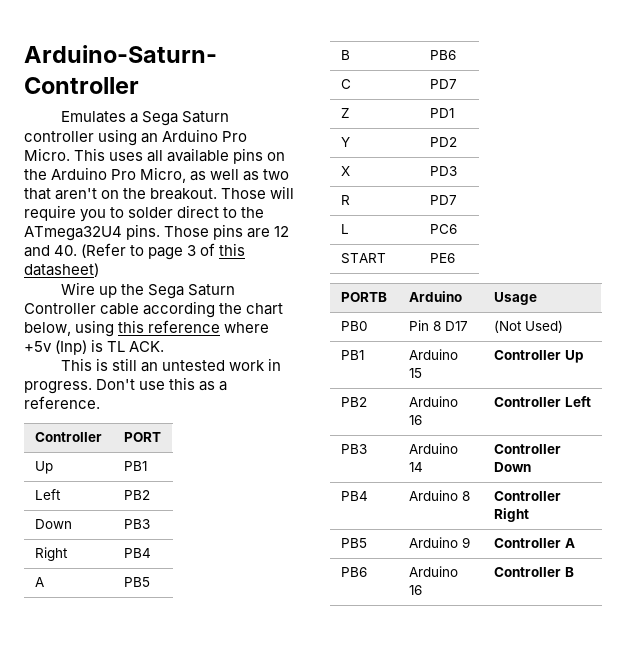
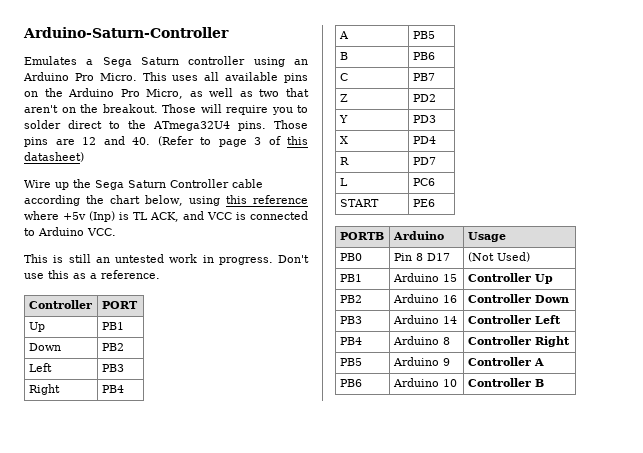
[129,341,165,352] ACK. -> [150,211,308,222] [24,227,116,236] ACK, and VCC is connected to Arduino VCC.
[34,489,61,500] Left -> [28,343,61,351] Down
[34,519,72,529] Down -> [28,363,52,372] Left
[429,79,457,89] PD7 -> [412,73,435,81] PB7
[429,108,454,118] PD1 -> [412,94,436,102] PD2
[429,137,457,147] PD2 -> [412,115,436,123] PD3
[429,166,457,176] PD3 -> [412,136,436,144] PD4
[564,396,591,407] Left -> [534,295,569,303] Down
[493,462,531,472] Down -> [534,315,561,324] Left
[408,585,422,595] 16 -> [442,379,457,387] 10

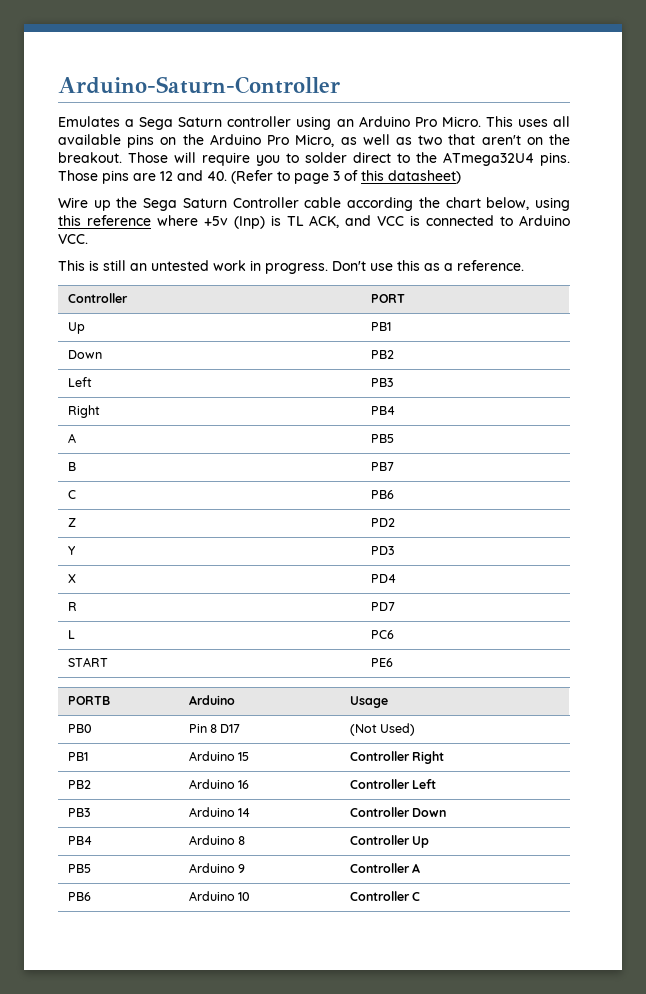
[412,52,435,60] PB6 -> [370,462,394,471] PB7
[412,73,435,81] PB7 -> [370,490,394,499] PB6
[534,274,553,284] Up -> [412,751,445,764] Right
[534,295,569,303] Down -> [412,779,437,789] Left
[534,315,561,324] Left -> [412,808,447,817] Down
[534,336,570,347] Right -> [412,836,430,848] Up
[534,379,544,387] B -> [412,892,421,901] C

